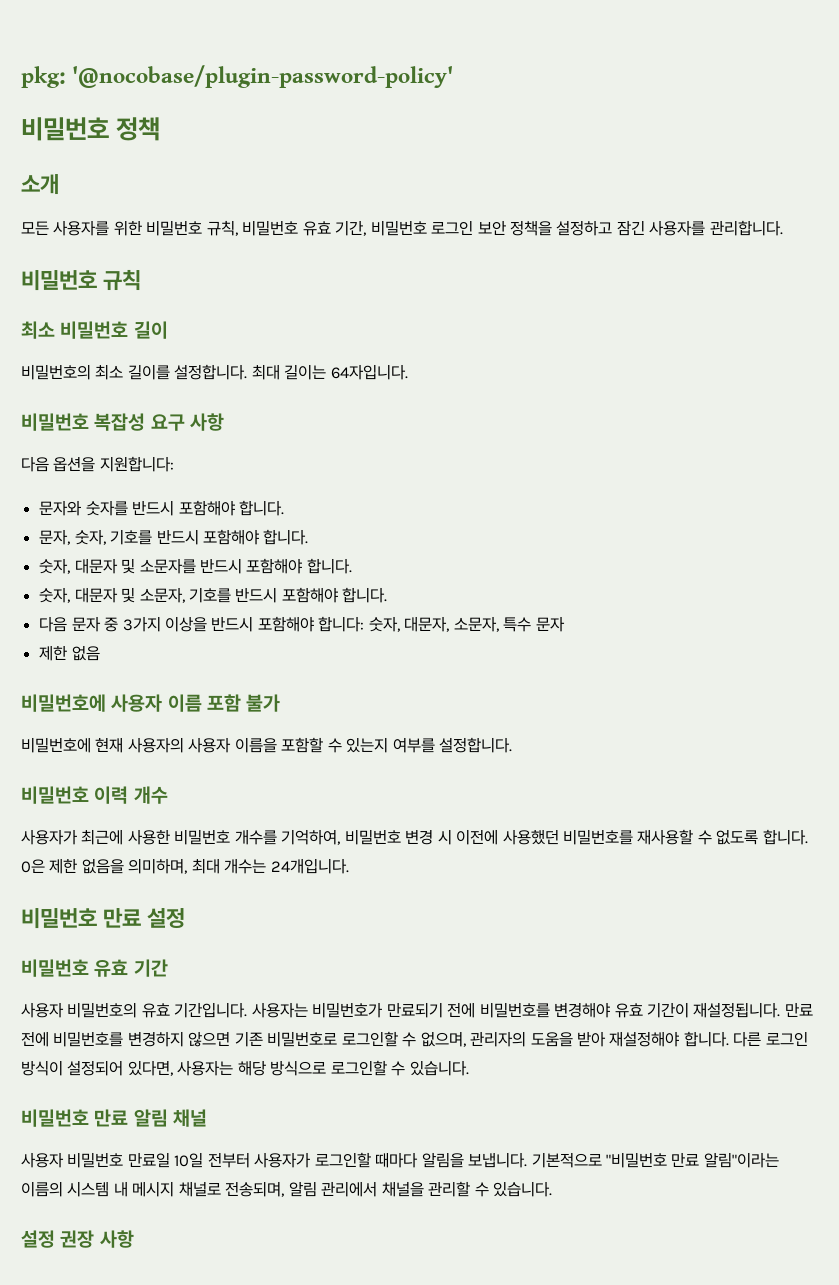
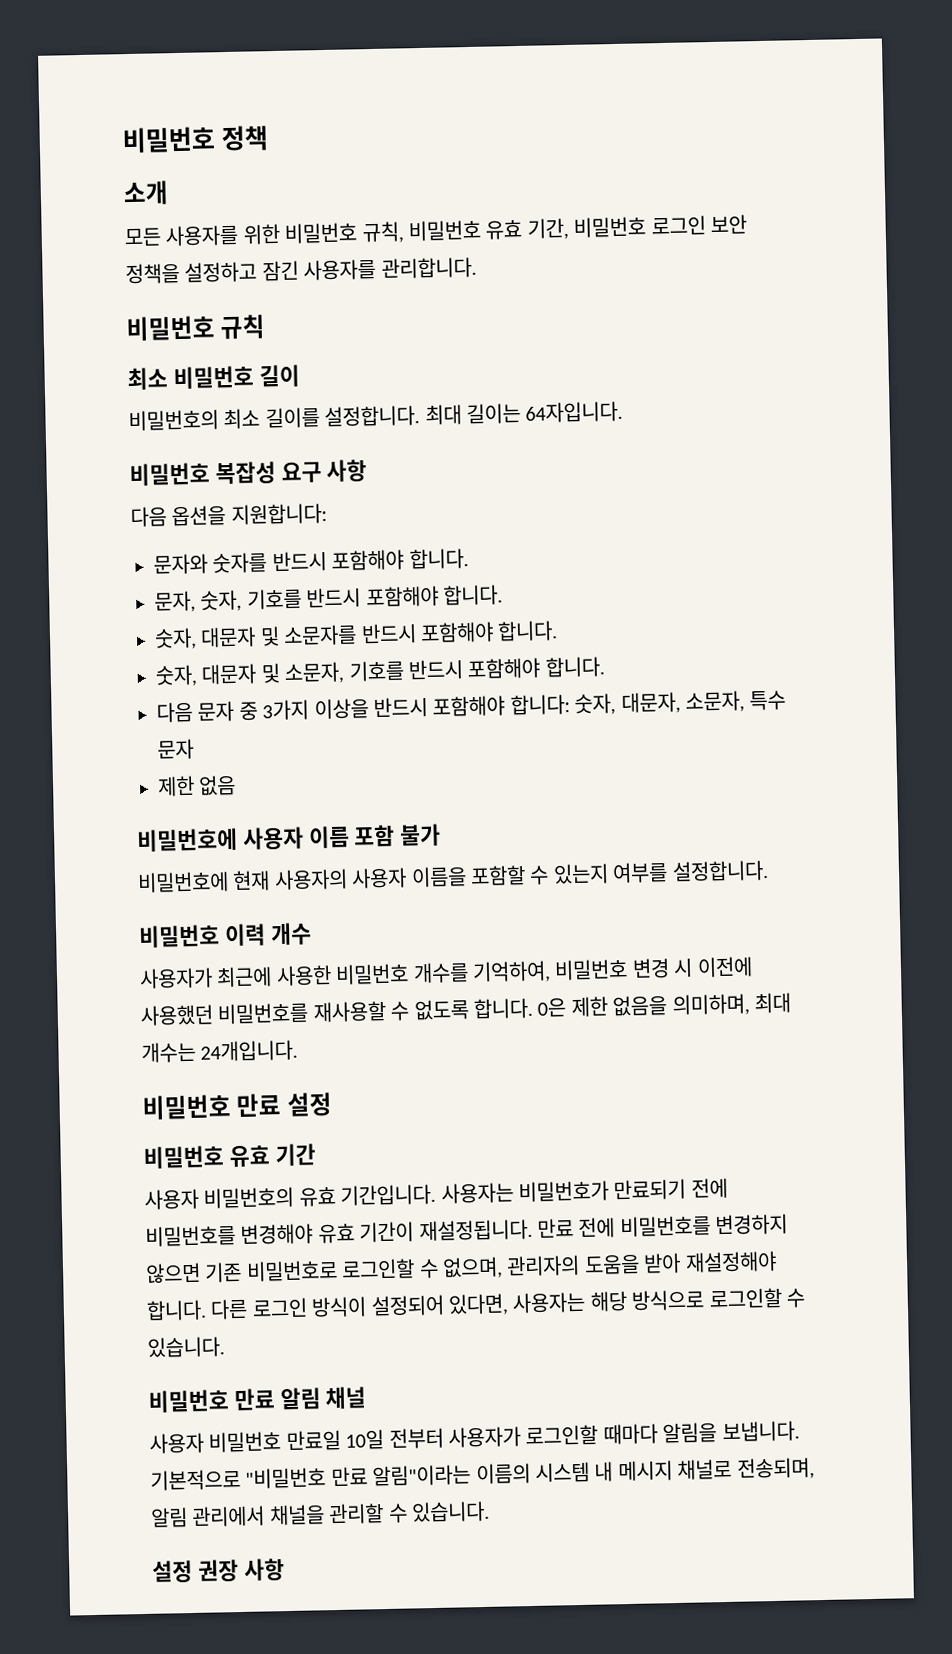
[21,65,454,88] pkg: '@nocobase/plugin-password-policy' // -> (122, 140) none

